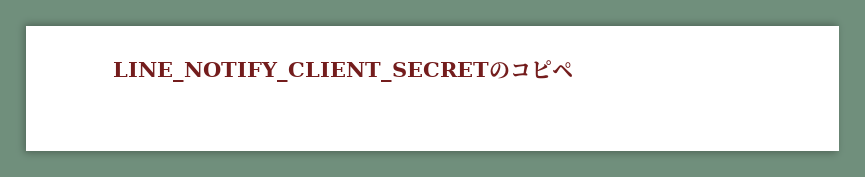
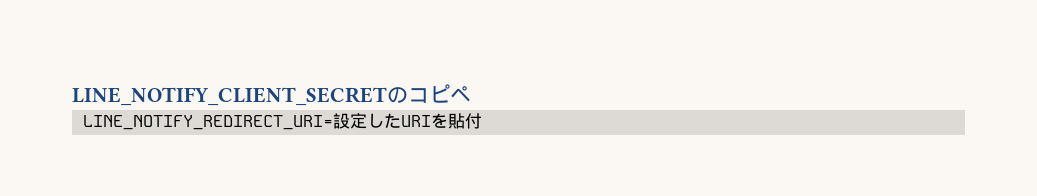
(573, 69) none -> [82,113,482,130] // LINE_NOTIFY_REDIRECT_URI=設定したURIを貼付

